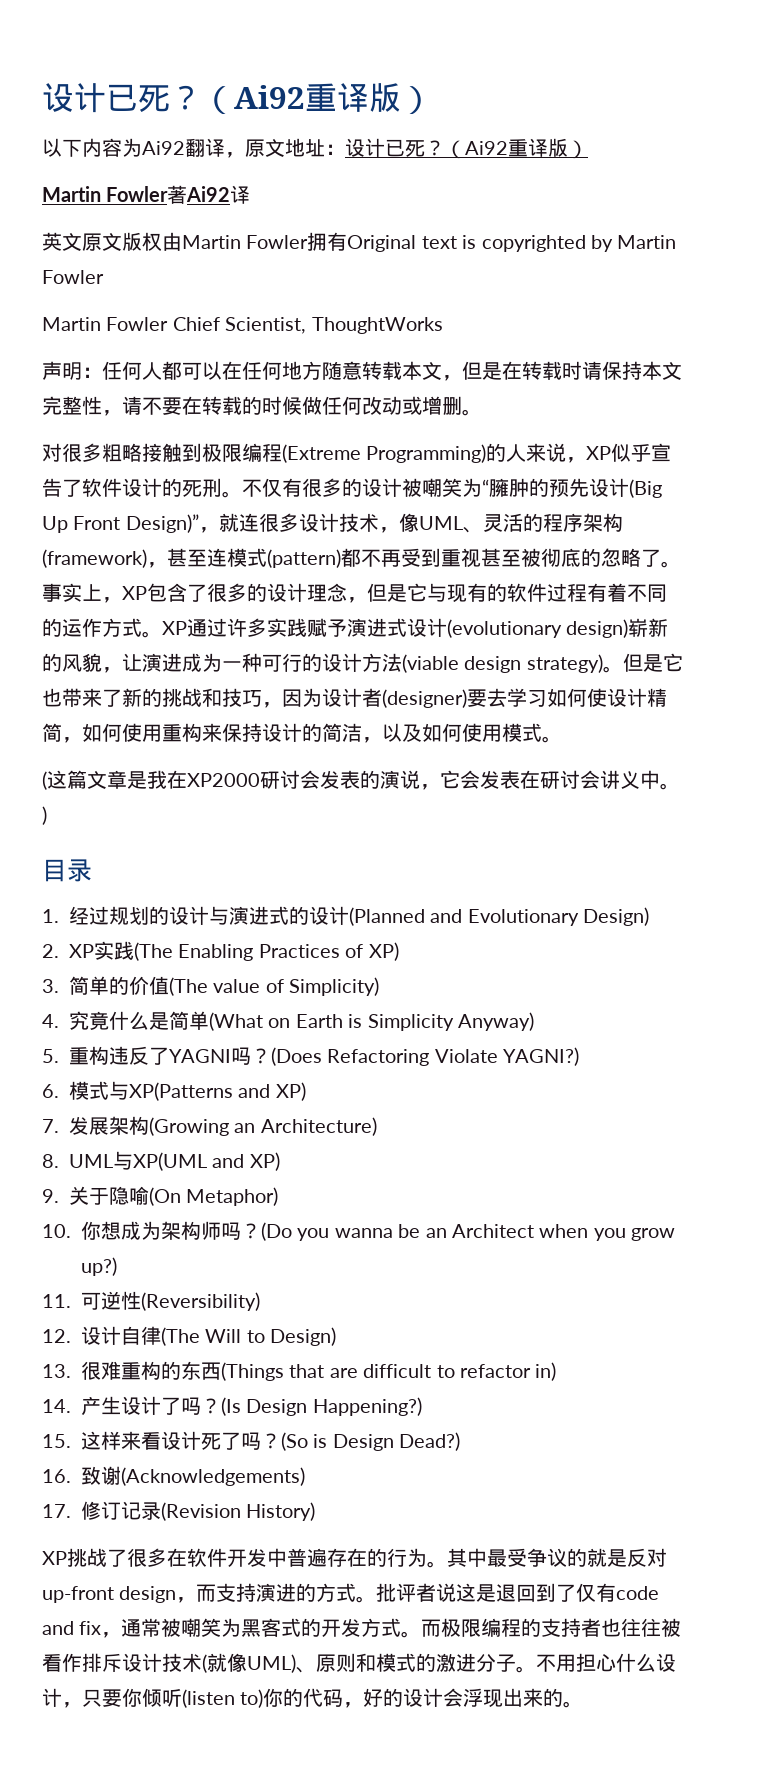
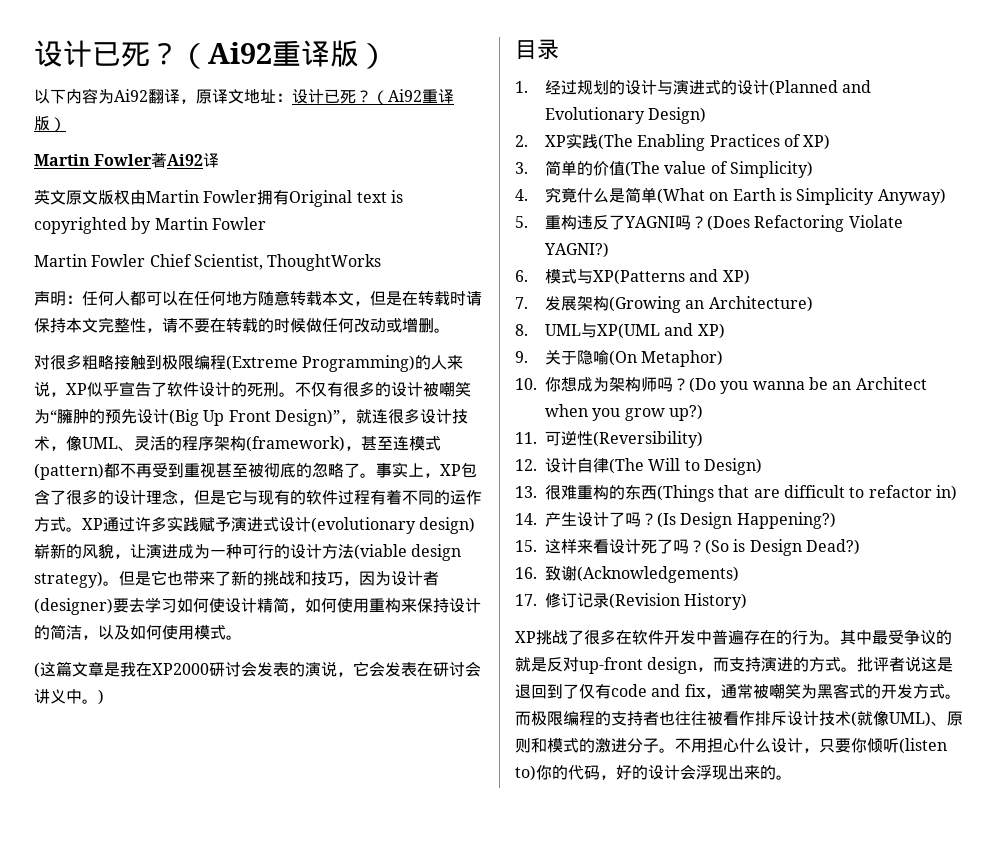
(265, 148) none -> [212,89,228,104] 译

